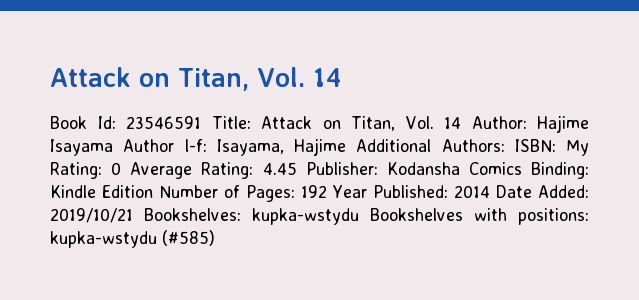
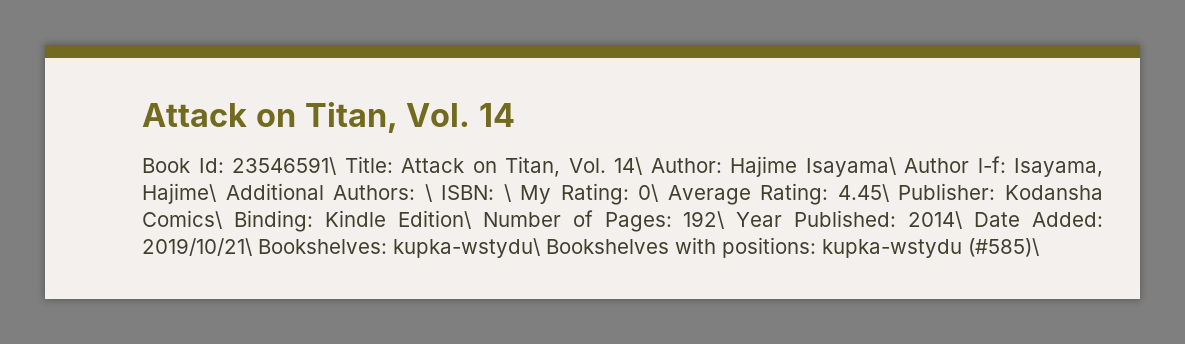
[126,116,202,129] 23546591 -> [232,157,336,175] 23546591\
[443,117,461,129] 14 -> [614,157,642,175] 14\
[50,139,113,156] Isayama -> [805,157,896,177] Isayama\
[294,138,346,156] Hajime -> [142,183,216,204] Hajime\
[514,139,556,152] ISBN: -> [424,184,511,202] \ ISBN: \
[111,162,122,175] 0 -> [638,184,659,202] 0\
[262,162,297,175] 4.45 -> [837,184,889,202] 4.45\
[468,162,522,175] Comics -> [142,210,222,229] Comics\
[101,185,153,198] Edition -> [397,210,471,229] Edition\
[300,185,327,198] 192 -> [683,211,725,229] 192\
[454,185,491,198] 2014 -> [908,211,963,229] 2014\
[50,208,359,225] 2019/10/21 Bookshelves: kupka-wstydu -> [142,238,540,258] 2019/10/21\ Bookshelves: kupka-wstydu\
[162,230,215,246] (#585) -> [968,238,1039,257] (#585)\

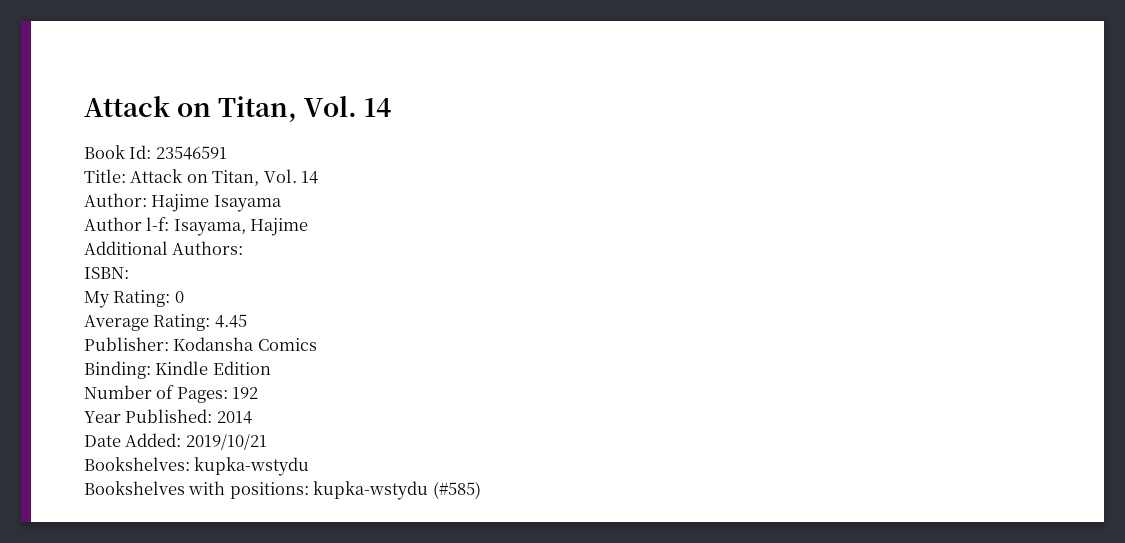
[232,157,336,175] 23546591\ -> [155,146,227,160] 23546591 //
[614,157,642,175] 14\ -> [301,171,319,184] 14 //
[805,157,896,177] Isayama\ -> [213,195,282,212] Isayama //
[142,183,216,204] Hajime\ -> [250,218,309,236] Hajime //
[424,184,432,202] \ -> (244, 248) //
[503,184,511,202] \ -> (129, 273) //
[638,184,659,202] 0\ -> [174,291,184,303] 0 //
[837,184,889,202] 4.45\ -> [214,314,247,328] 4.45 //
[142,210,222,229] Comics\ -> [257,338,317,351] Comics //
[397,210,471,229] Edition\ -> [212,361,271,375] Edition //
[683,211,725,229] 192\ -> [232,387,259,399] 192 //
[908,211,963,229] 2014\ -> [216,411,252,424] 2014 //
[142,238,540,258] 2019/10/21\ Bookshelves: kupka-wstydu\ -> [185,434,267,450] [84,457,310,476] 2019/10/21 // Bookshelves: kupka-wstydu //
[968,238,1039,257] (#585)\ -> [432,481,481,499] (#585)

